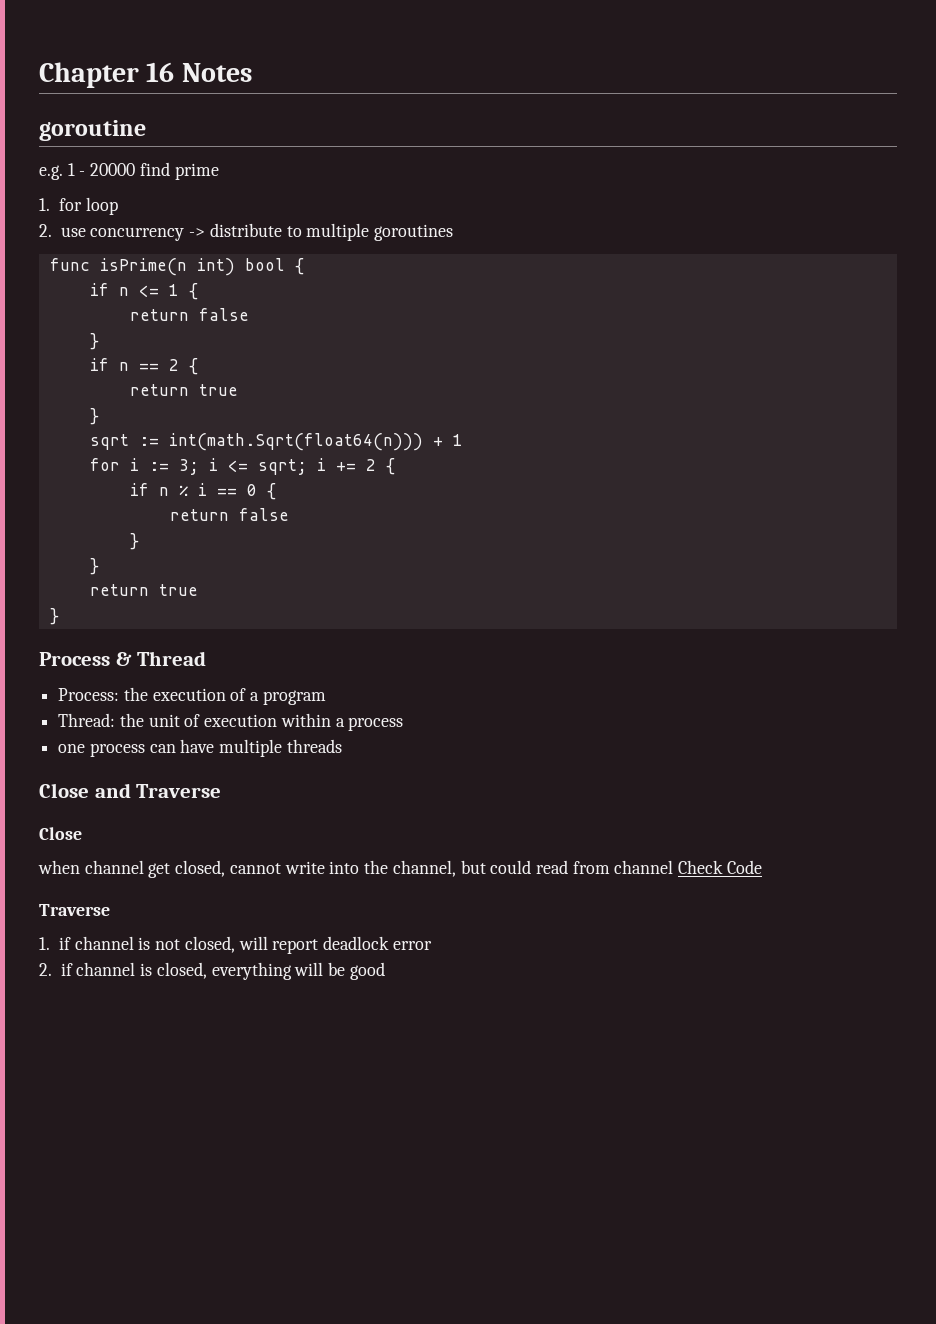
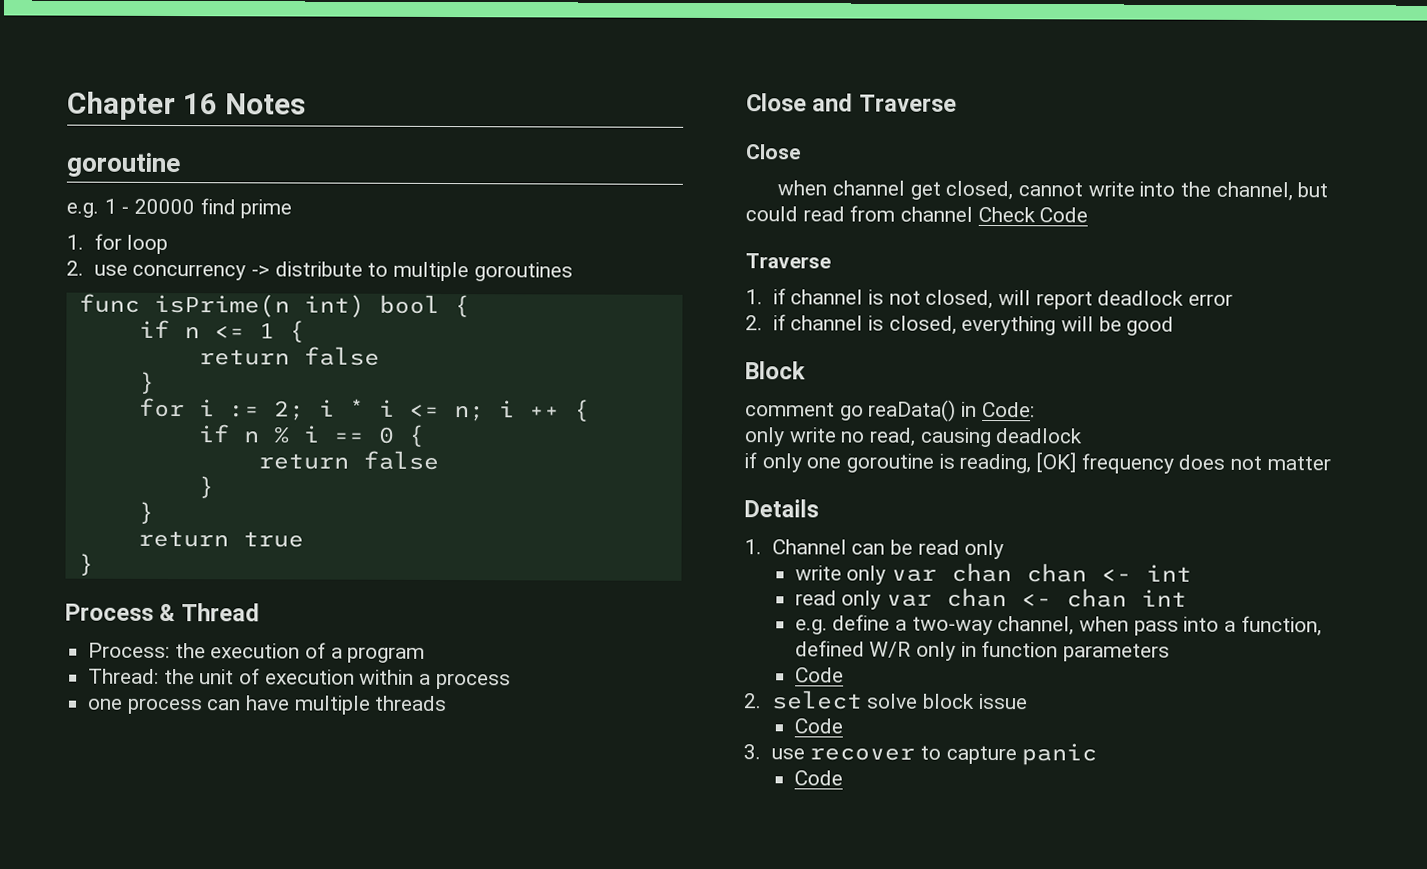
[89,358,198,375] [129,384,238,396] [89,408,99,425] [89,433,463,451] [89,458,376,475] if n == 2 { // return true // } // sqrt := int(math.Sqrt(float64(n))) + 1 // for i := 3; i <= sqrt; i += 2 -> [138,397,560,422] for i := 2; i * i <= n; i ++
(385, 971) none -> [745,361,806,380] [745,399,1035,422] [744,427,1084,448] [744,452,1331,474] [744,499,819,518] [744,539,1005,560] [794,562,1192,585] [794,587,1187,610] [794,614,1322,637] [794,640,1170,662] [794,667,844,683] [743,690,1028,710] [793,718,843,734] [743,743,1098,766] [793,770,843,786] // Block // comment go reaData() in Code: // only write no read, causing deadlock // if only one goroutine is reading, [OK] frequency does not matter // Details // 1. Channel can be read only // write only var chan chan <- int // read only var chan <- chan int // e.g. define a two-way channel, when pass into a function, defined W/R only in function parameters // Code // 2. select solve block issue // Code // 3. use recover to capture panic // Code

